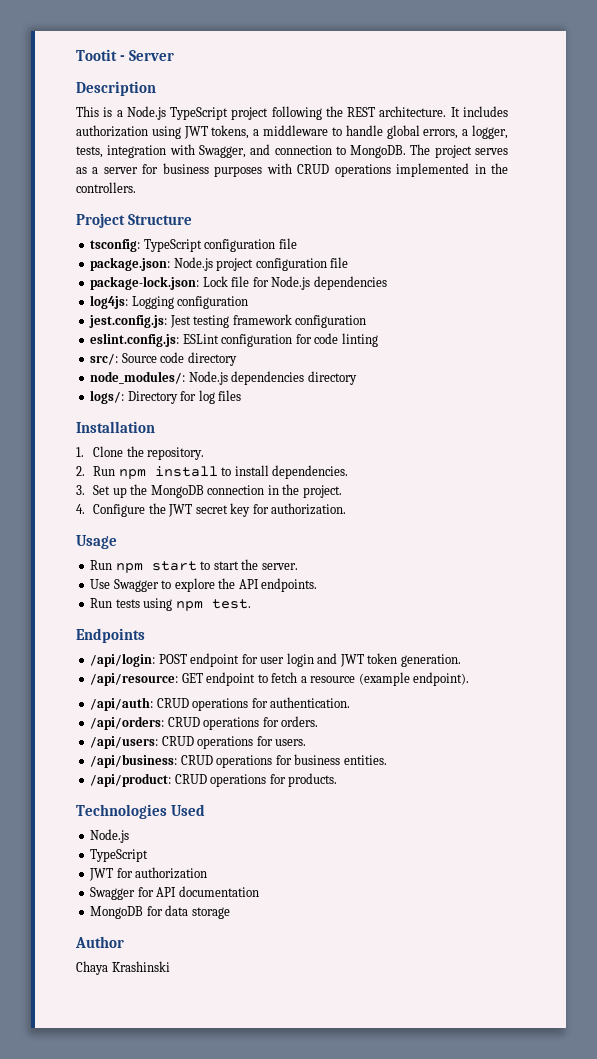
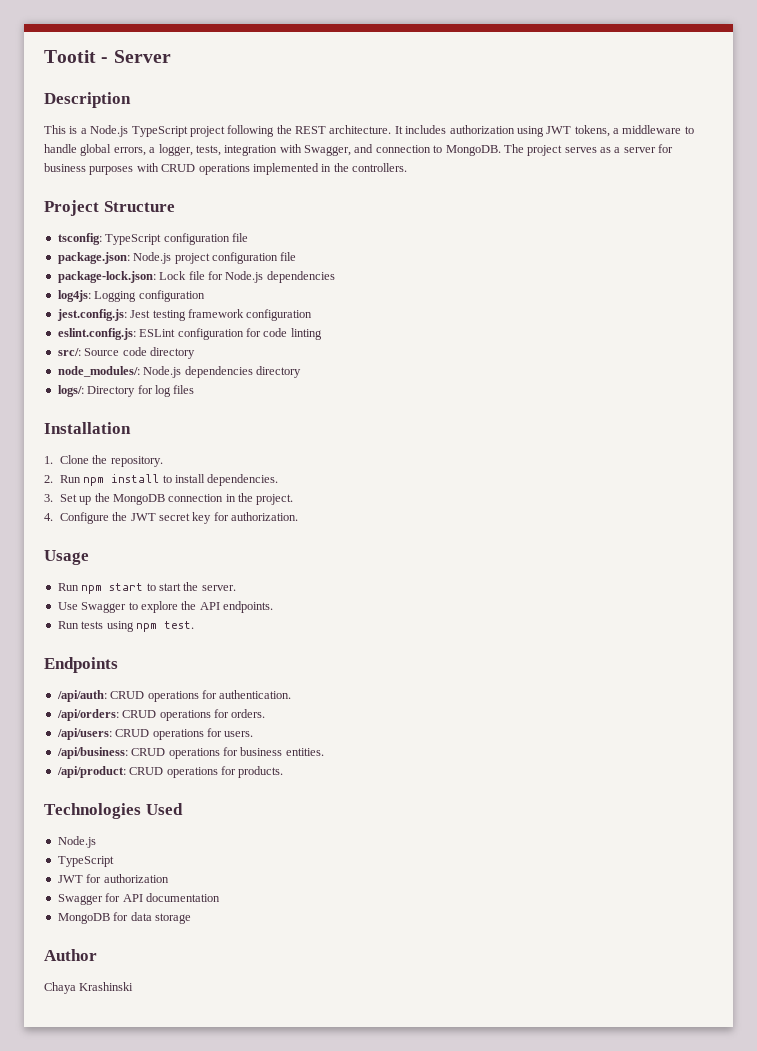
[90,653,461,667] [90,672,470,686] // /api/login: POST endpoint for user login and JWT token generation. // /api/resource: GET endpoint to fetch a resource (example endpoint). -> (118, 665) none

